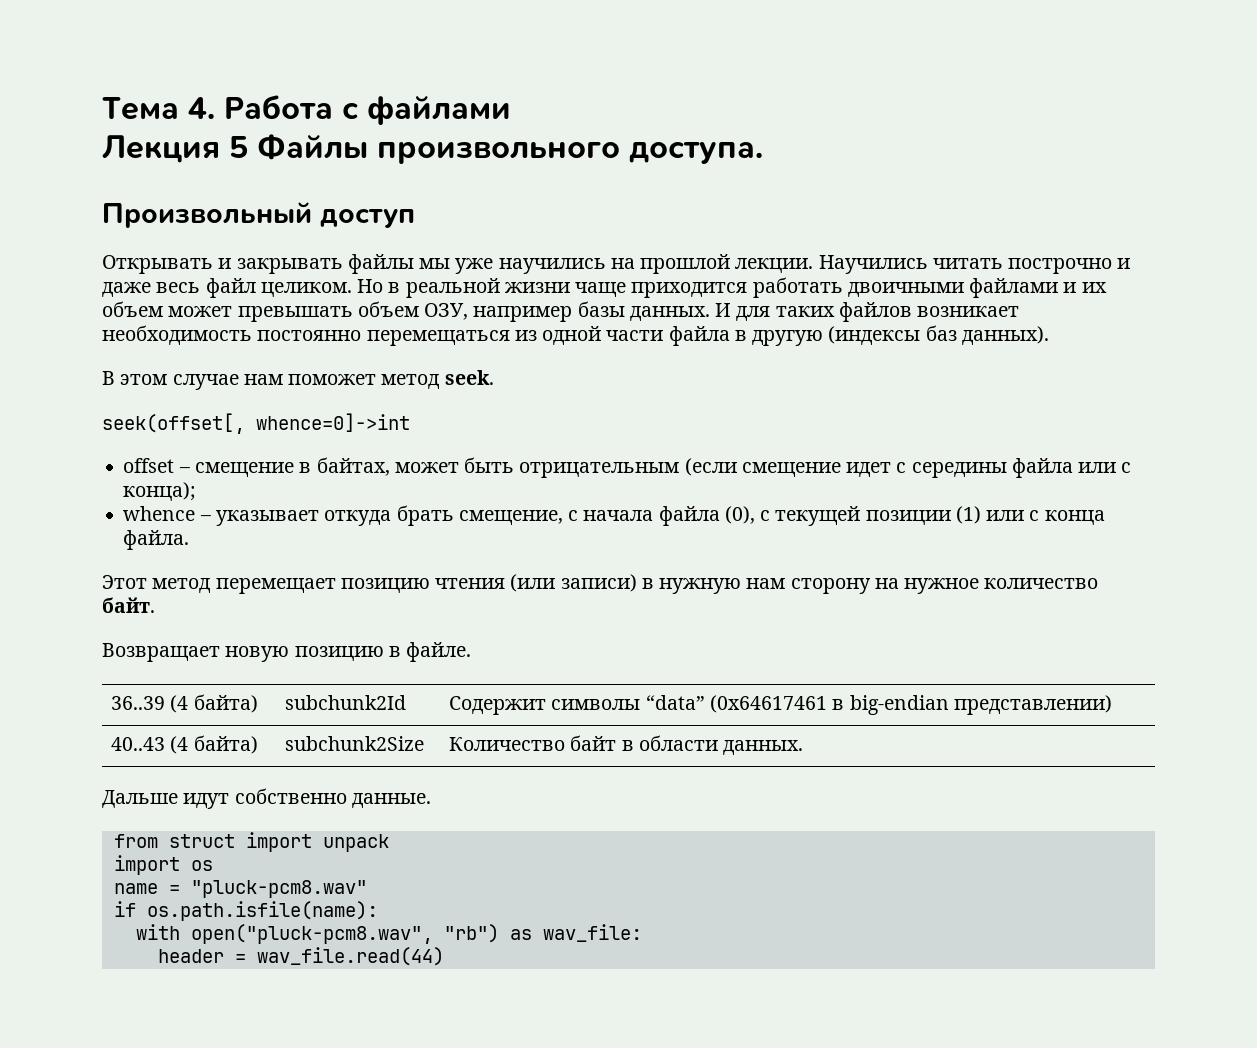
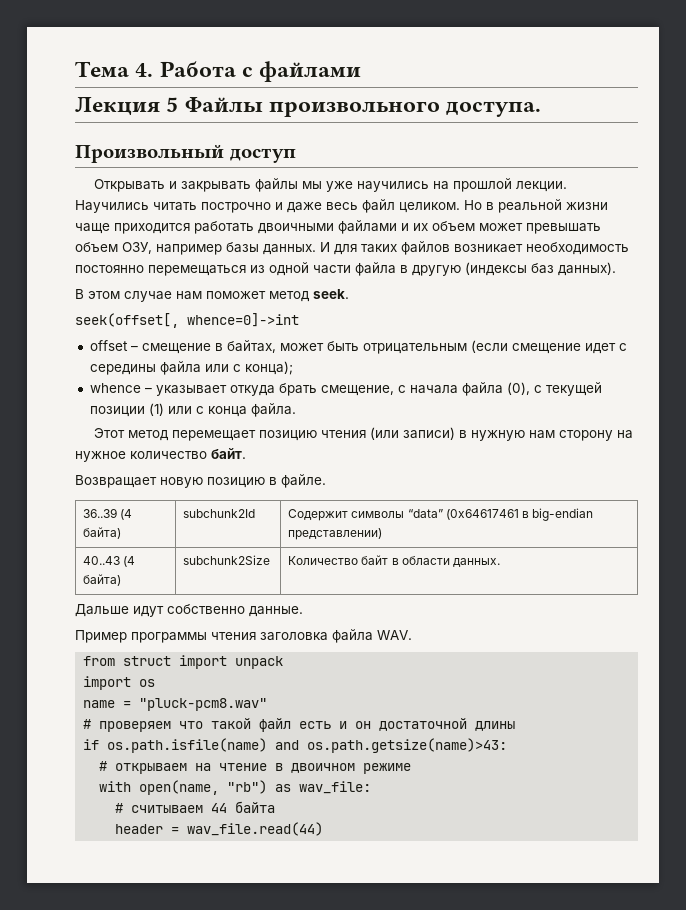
(431, 800) none -> [75,629,412,643] // Пример программы чтения заголовка файла WAV.
[113,901,378,921] if os.path.isfile(name): -> [83,718,516,732] [83,738,508,753] [99,761,412,774] # проверяем что такой файл есть и он достаточной длины // if os.path.isfile(name) and os.path.getsize(name)>43: // # открываем на чтение в двоичном режиме
[190,924,433,944] open("pluck-pcm8.wav", -> [139,780,220,795] open(name,
(642, 933) none -> [115,801,276,813] // # считываем 44 байта

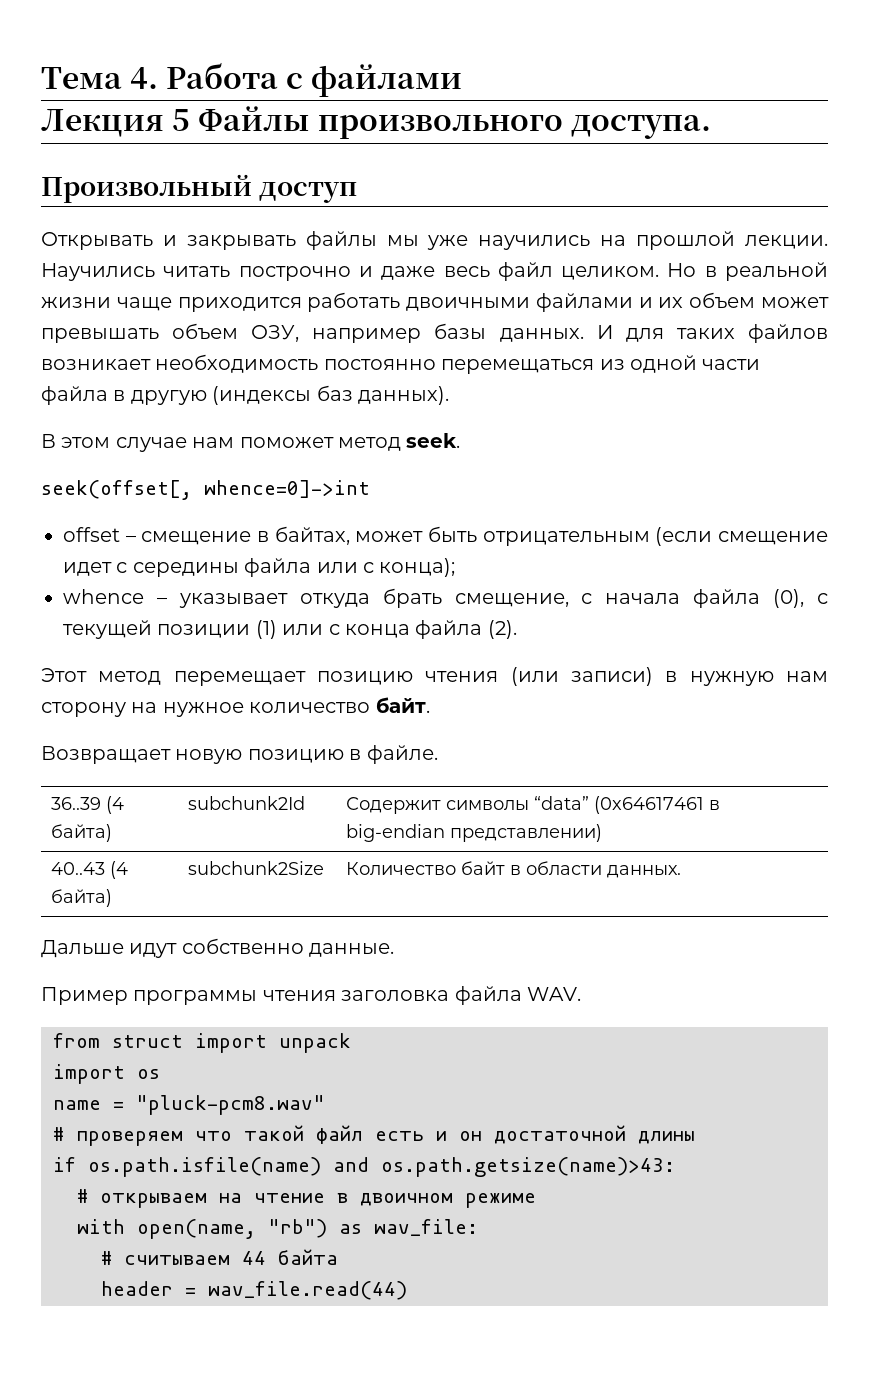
[250,403,296,417] файла. -> [415,620,517,639] файла (2).

